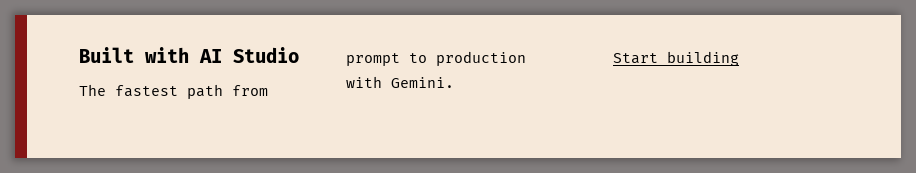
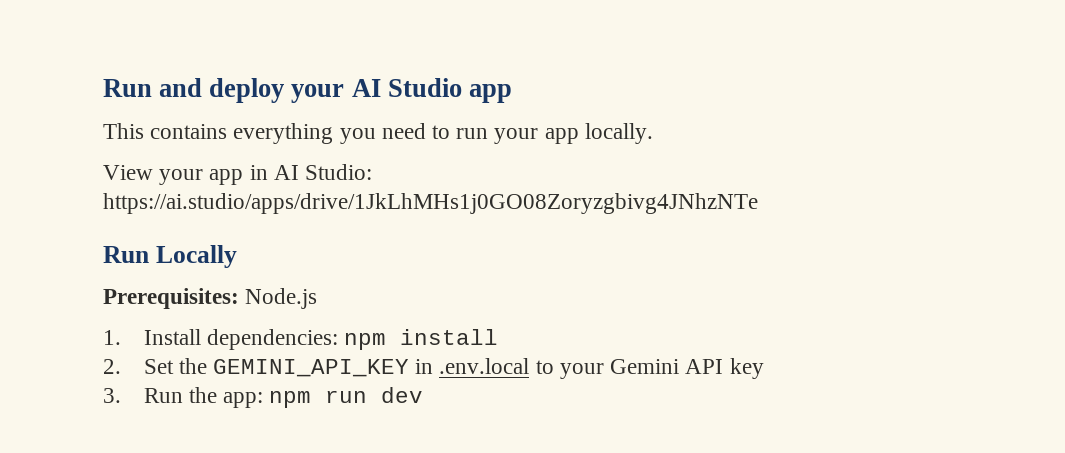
[79,47,299,63] [79,84,268,99] [346,51,526,66] [346,76,454,88] [613,51,739,66] Built with AI Studio // The fastest path from prompt to production with Gemini. // Start building -> [103,78,512,103] [103,123,653,144] [103,164,373,185] [103,193,758,214] [103,245,237,268] [103,288,318,309] [103,329,499,350] [103,358,764,379] [103,387,424,408] Run and deploy your AI Studio app // This contains everything you need to run your app locally. // View your app in AI Studio: https://ai.studio/apps/drive/1JkLhMHs1j0GO08Zoryzgbivg4JNhzNTe // Run Locally // Prerequisites: Node.js // 1. Install dependencies: npm install // 2. Set the GEMINI_API_KEY in .env.local to your Gemini API key // 3. Run the app: npm run dev

